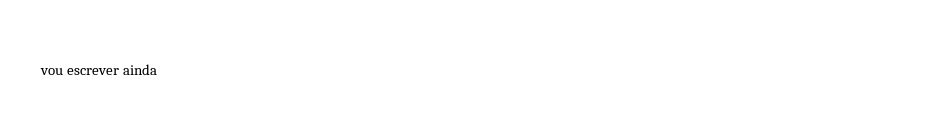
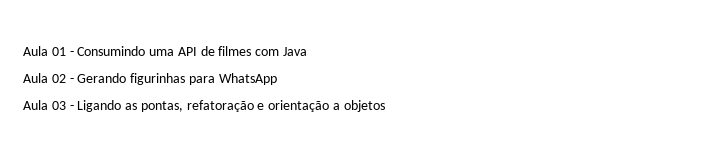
[40,64,157,75] vou escrever ainda -> [23,46,308,56] [23,73,277,85] [23,100,385,112] Aula 01 - Consumindo uma API de filmes com Java // Aula 02 - Gerando figurinhas para WhatsApp // Aula 03 - Ligando as pontas, refatoração e orientação a objetos

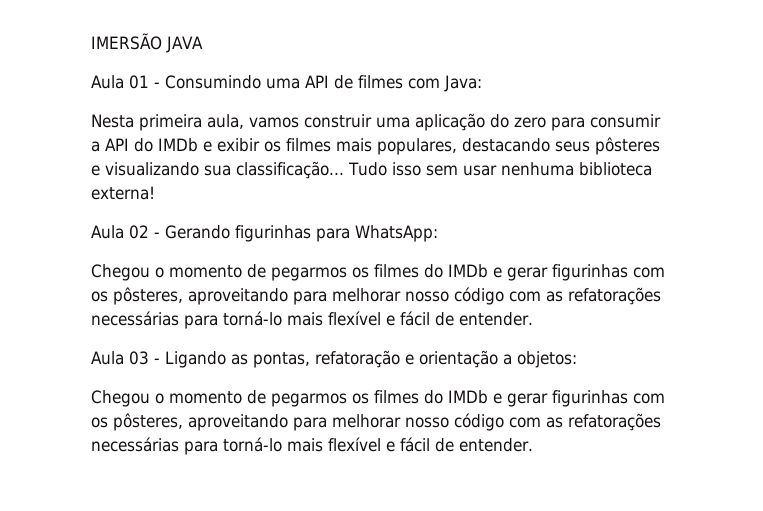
(23, 51) none -> [91,33,203,53] IMERSÃO JAVA //
[283,47,308,56] Java -> [444,75,482,92] [91,113,661,131] [91,137,660,155] [91,161,652,179] [91,186,155,200] Java: // Nesta primeira aula, vamos construir uma aplicação do zero para consumir a API do IMDb e exibir os filmes mais populares, destacando seus pôsteres e visualizando sua classificação... Tudo isso sem usar nenhuma biblioteca externa!
[218,73,277,85] WhatsApp -> [355,225,438,242] [91,264,665,281] [91,287,661,305] [91,311,533,329] WhatsApp: // Chegou o momento de pegarmos os filmes do IMDb e gerar figurinhas com os pôsteres, aproveitando para melhorar nosso código com as refatorações necessárias para torná-lo mais flexível e fácil de entender.
[343,100,385,112] objetos -> [517,351,577,368] [91,390,665,407] [91,413,661,431] [91,437,533,455] objetos: // Chegou o momento de pegarmos os filmes do IMDb e gerar figurinhas com os pôsteres, aproveitando para melhorar nosso código com as refatorações necessárias para torná-lo mais flexível e fácil de entender.

